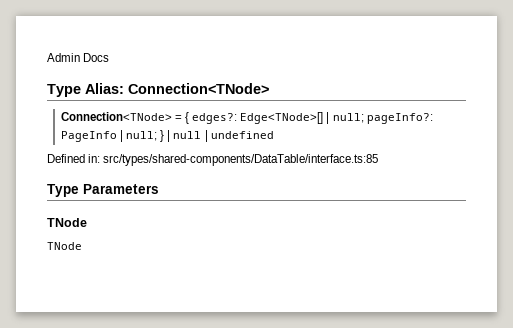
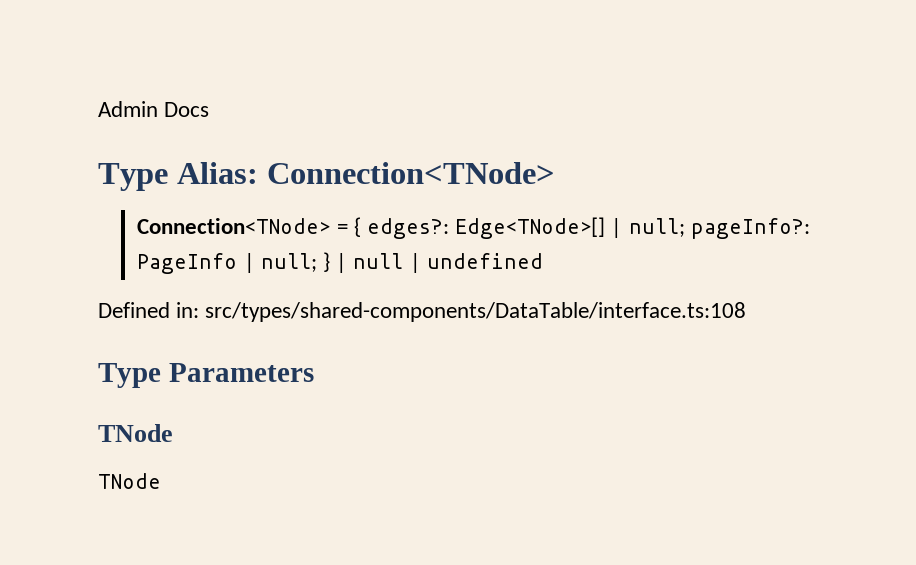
[103,154,379,166] src/types/shared-components/DataTable/interface.ts:85 -> [205,302,747,322] src/types/shared-components/DataTable/interface.ts:108

